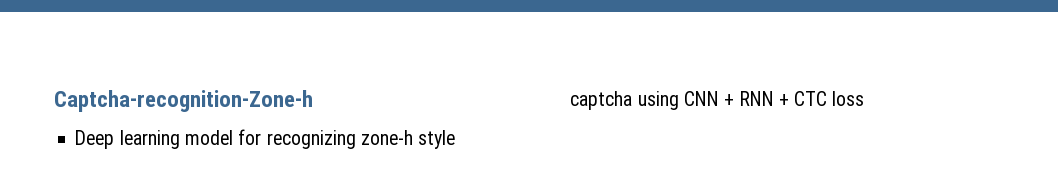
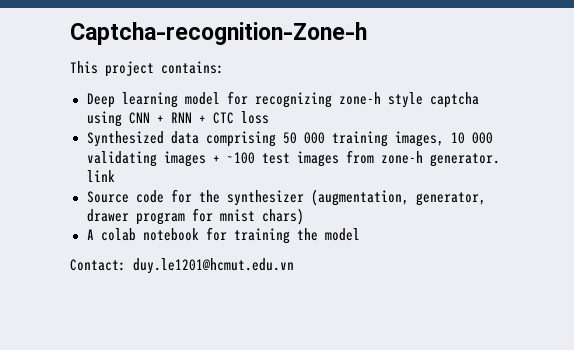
(313, 101) none -> [70,61,224,77] // This project contains:
(865, 98) none -> [86,131,493,147] [86,150,500,167] [86,170,115,182] [86,189,486,206] [86,208,304,225] [86,227,360,244] [70,258,294,274] // Synthesized data comprising 50 000 training images, 10 000 validating images + ~100 test images from zone-h generator. link // Source code for the synthesizer (augmentation, generator, drawer program for mnist chars) // A colab notebook for training the model // Contact: duy.le1201@hcmut.edu.vn

